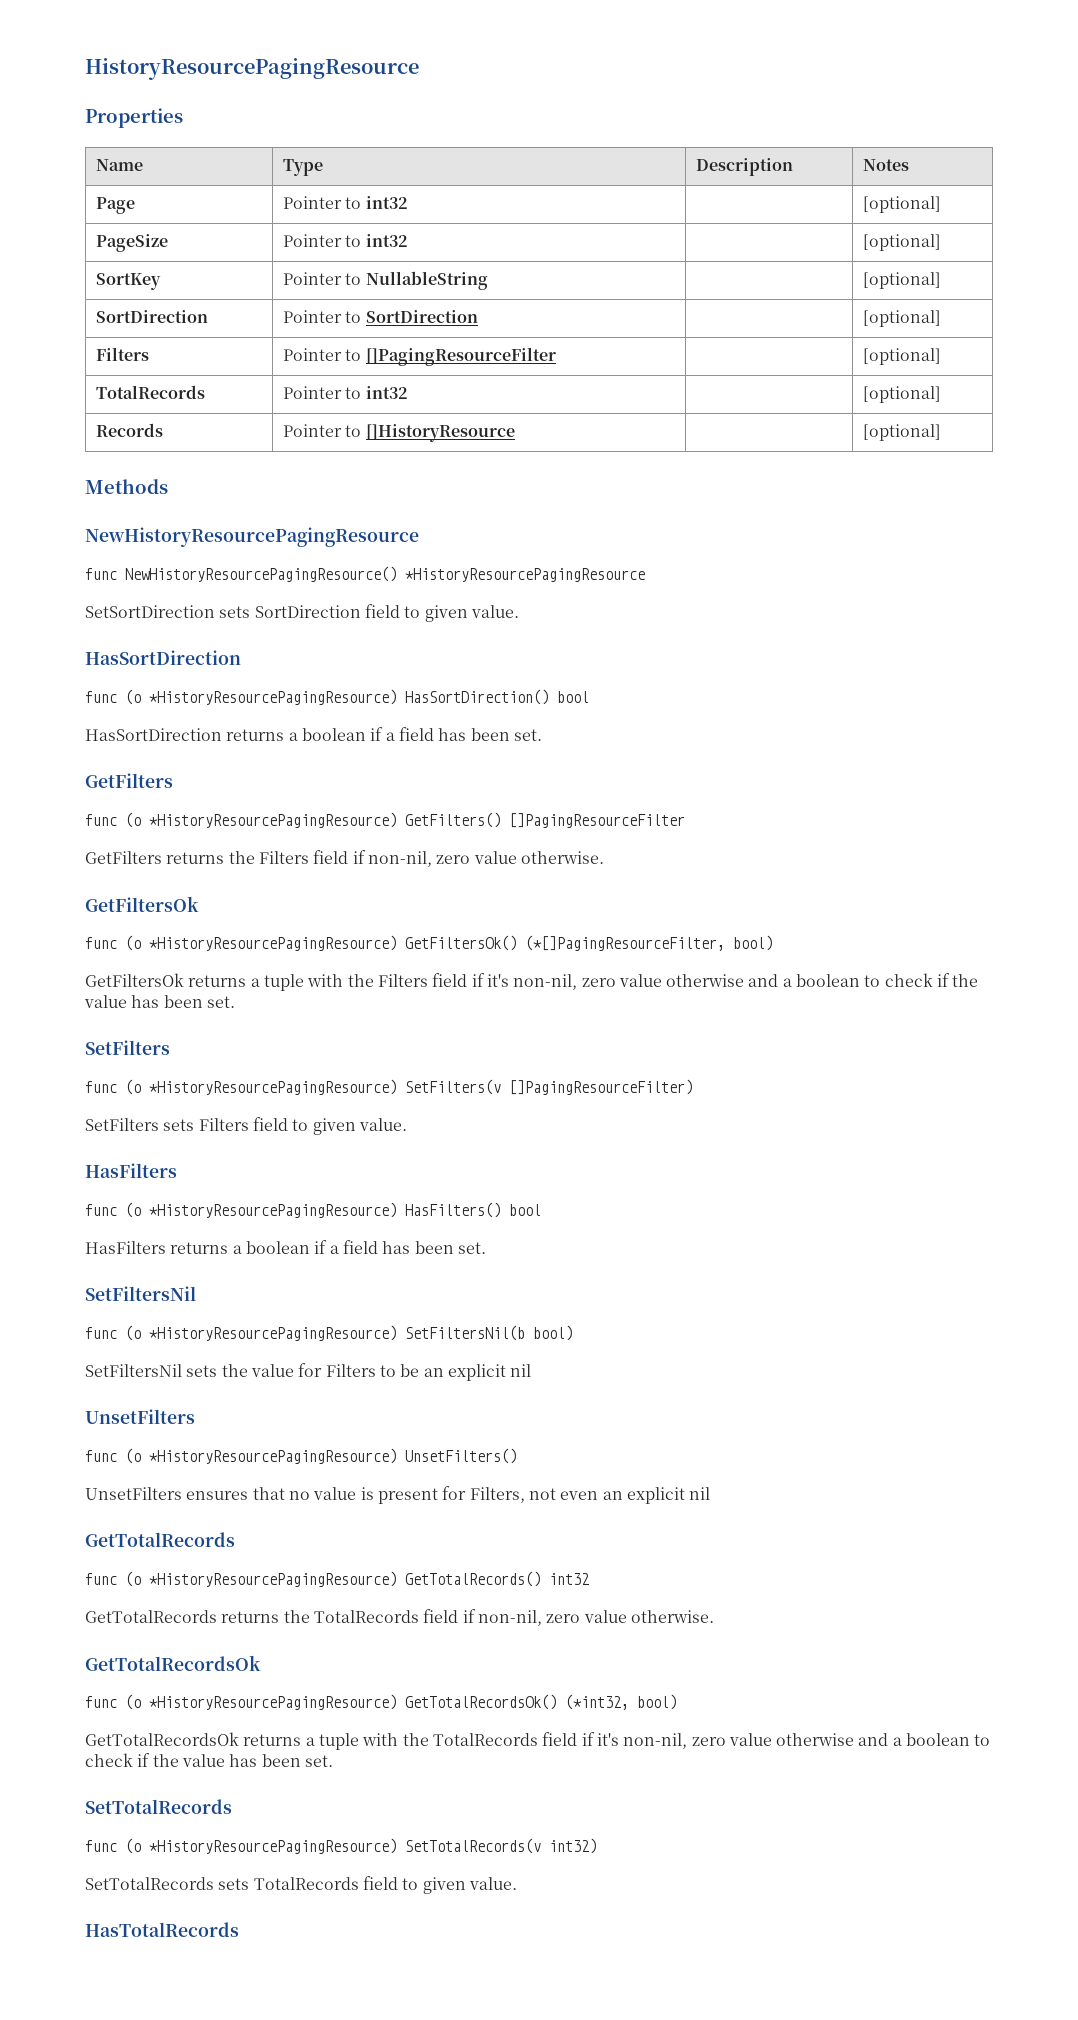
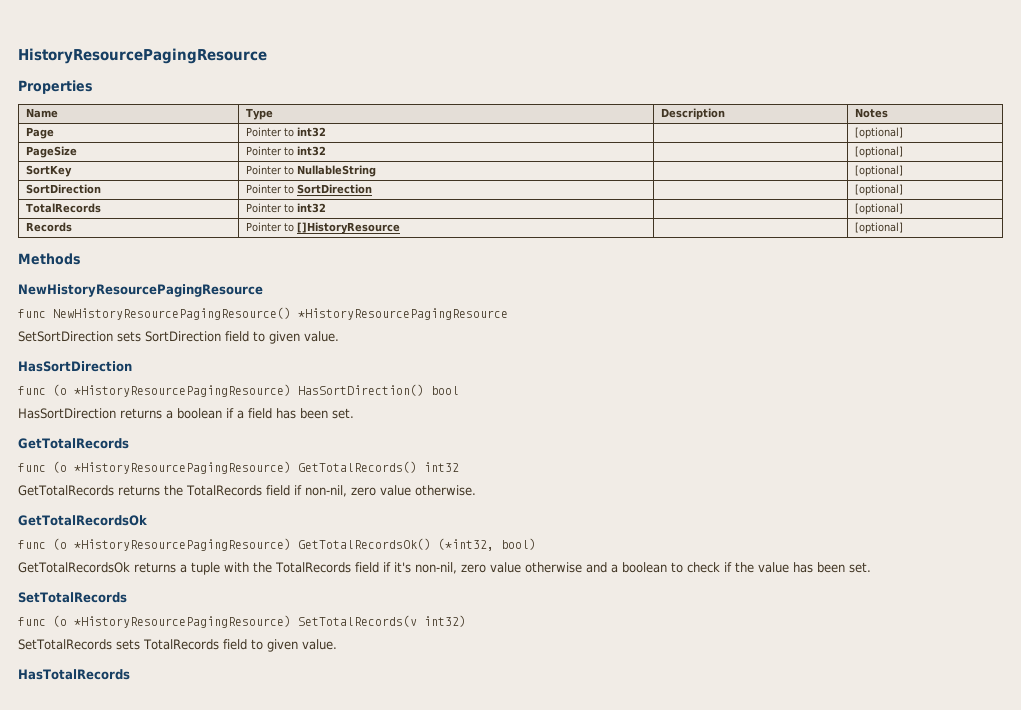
[95,347,149,361] [282,347,556,366] [862,348,941,365] // Filters | Pointer to []PagingResourceFilter | | [optional] -> (903, 190) none
[85,773,173,788] [85,812,685,828] [85,850,604,867] [85,896,199,912] [85,935,773,951] [85,973,979,991] [84,995,235,1008] [85,1040,170,1055] [85,1079,693,1095] [85,1117,407,1135] [85,1163,177,1178] [85,1202,541,1218] [85,1240,486,1254] [85,1286,196,1301] [85,1325,573,1341] [85,1363,532,1381] [85,1409,195,1424] [85,1448,517,1464] [85,1486,711,1504] // GetFilters // func (o *HistoryResourcePagingResource) GetFilters() []PagingResourceFilter // GetFilters returns the Filters field if non-nil, zero value otherwise. // GetFiltersOk // func (o *HistoryResourcePagingResource) GetFiltersOk() (*[]PagingResourceFilter, bool) // GetFiltersOk returns a tuple with the Filters field if it's non-nil, zero value otherwise and a boolean to check if the value has been set. // SetFilters // func (o *HistoryResourcePagingResource) SetFilters(v []PagingResourceFilter) // SetFilters sets Filters field to given value. // HasFilters // func (o *HistoryResourcePagingResource) HasFilters() bool // HasFilters returns a boolean if a field has been set. // SetFiltersNil // func (o *HistoryResourcePagingResource) SetFiltersNil(b bool) // SetFiltersNil sets the value for Filters to be an explicit nil // UnsetFilters // func (o *HistoryResourcePagingResource) UnsetFilters() // UnsetFilters ensures that no value is present for Filters, not even an explicit nil -> (354, 413) none

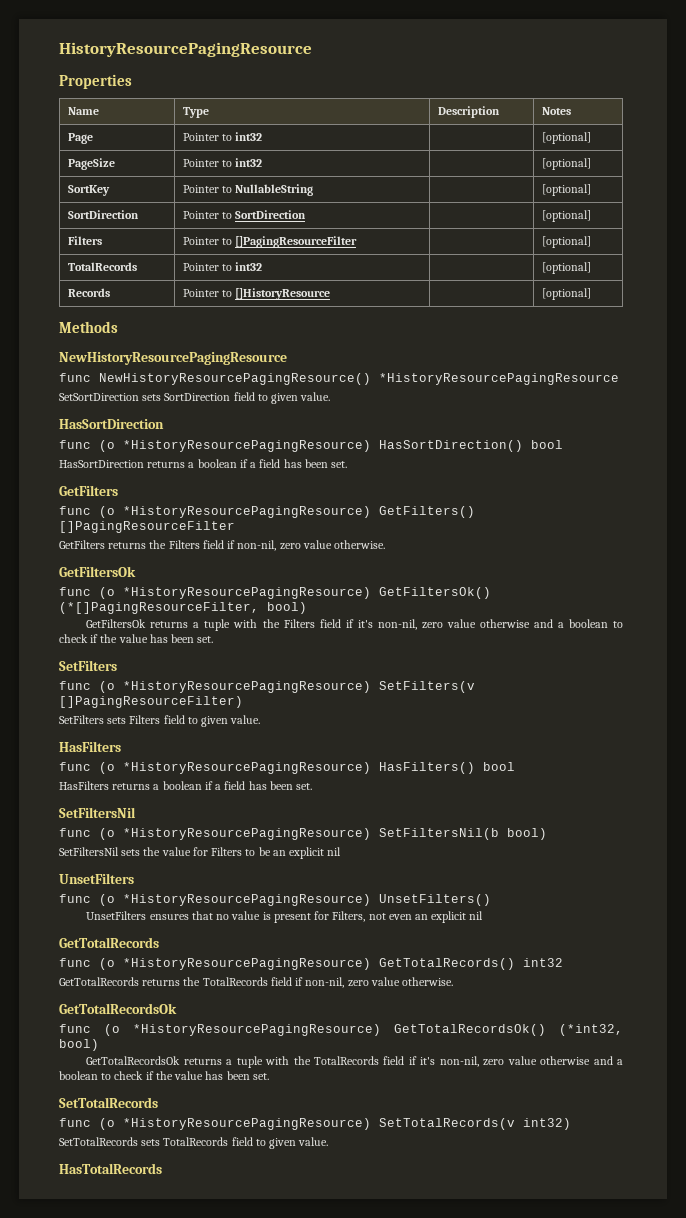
(903, 190) none -> [67,236,102,245] [182,236,358,248] [541,236,591,248] // Filters | Pointer to []PagingResourceFilter | | [optional]
(354, 413) none -> [59,485,118,496] [59,506,475,518] [59,521,235,533] [59,540,386,551] [59,566,136,577] [59,587,491,599] [59,602,307,614] [86,619,623,631] [59,634,214,643] [59,660,117,671] [59,681,475,693] [59,696,243,708] [59,715,261,727] [59,741,121,752] [59,762,515,774] [59,781,313,790] [59,807,136,818] [59,828,547,840] [59,847,342,859] [59,873,134,884] [59,894,491,906] [86,911,484,923] // GetFilters // func (o *HistoryResourcePagingResource) GetFilters() []PagingResourceFilter // GetFilters returns the Filters field if non-nil, zero value otherwise. // GetFiltersOk // func (o *HistoryResourcePagingResource) GetFiltersOk() (*[]PagingResourceFilter, bool) // GetFiltersOk returns a tuple with the Filters field if it's non-nil, zero value otherwise and a boolean to check if the value has been set. // SetFilters // func (o *HistoryResourcePagingResource) SetFilters(v []PagingResourceFilter) // SetFilters sets Filters field to given value. // HasFilters // func (o *HistoryResourcePagingResource) HasFilters() bool // HasFilters returns a boolean if a field has been set. // SetFiltersNil // func (o *HistoryResourcePagingResource) SetFiltersNil(b bool) // SetFiltersNil sets the value for Filters to be an explicit nil // UnsetFilters // func (o *HistoryResourcePagingResource) UnsetFilters() // UnsetFilters ensures that no value is present for Filters, not even an explicit nil

